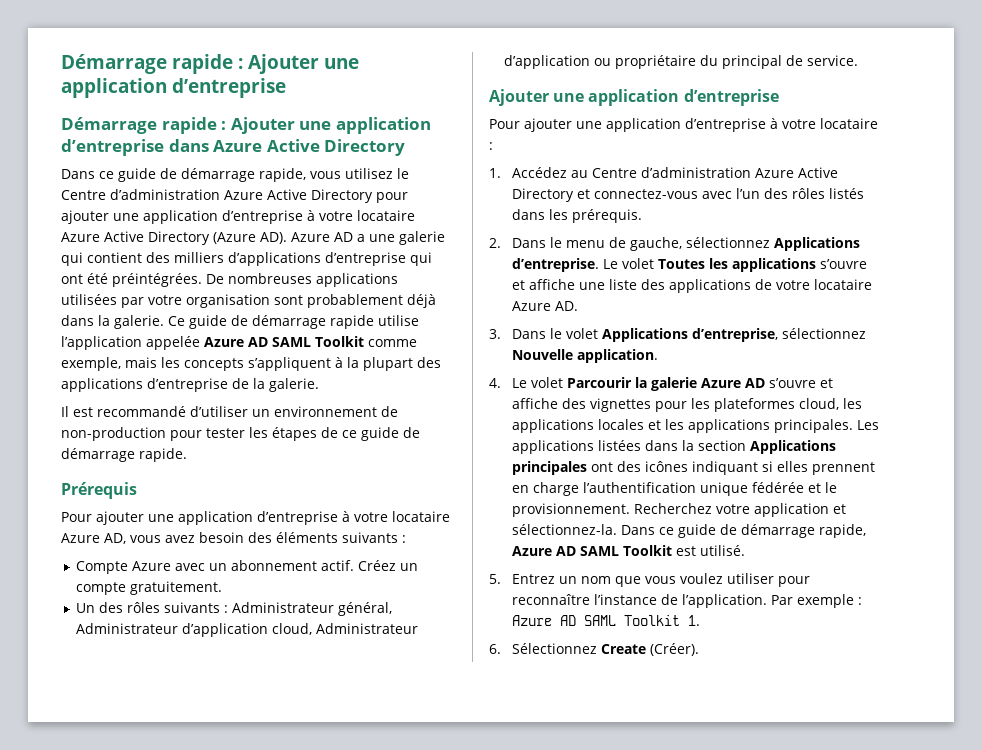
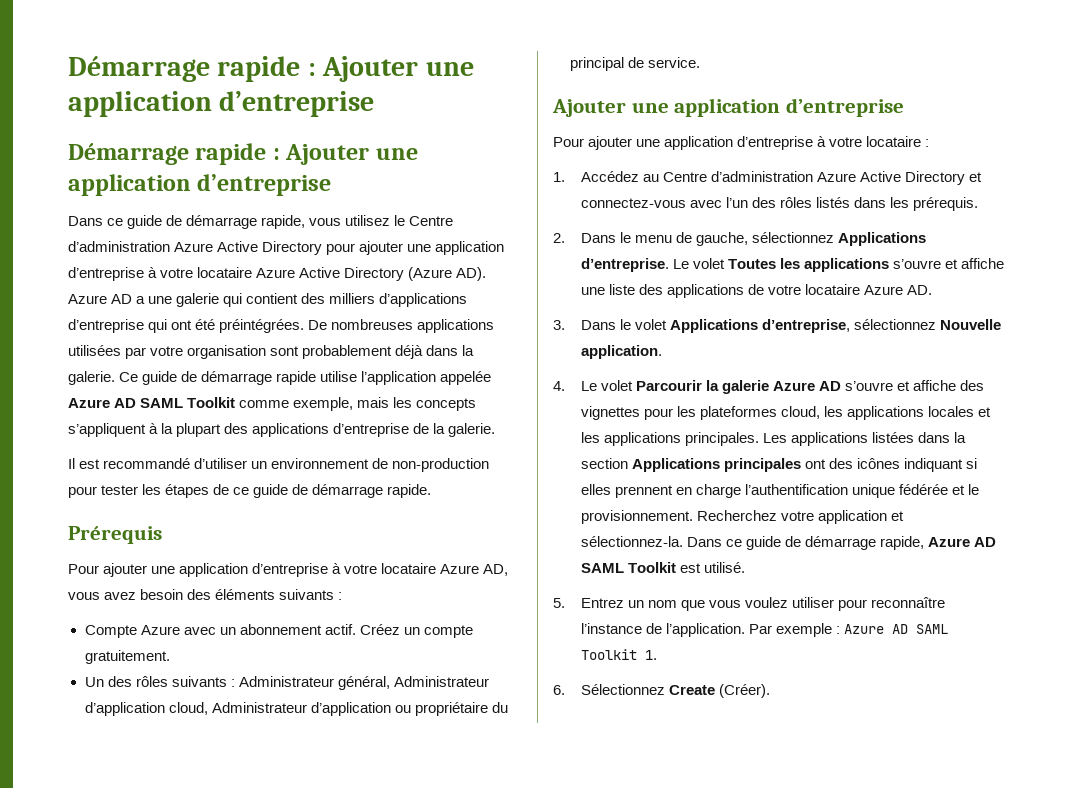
[168,139,406,156] dans Azure Active Directory -> (332, 185) none

